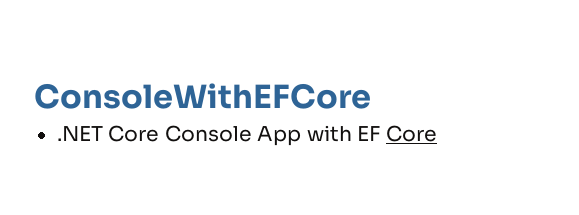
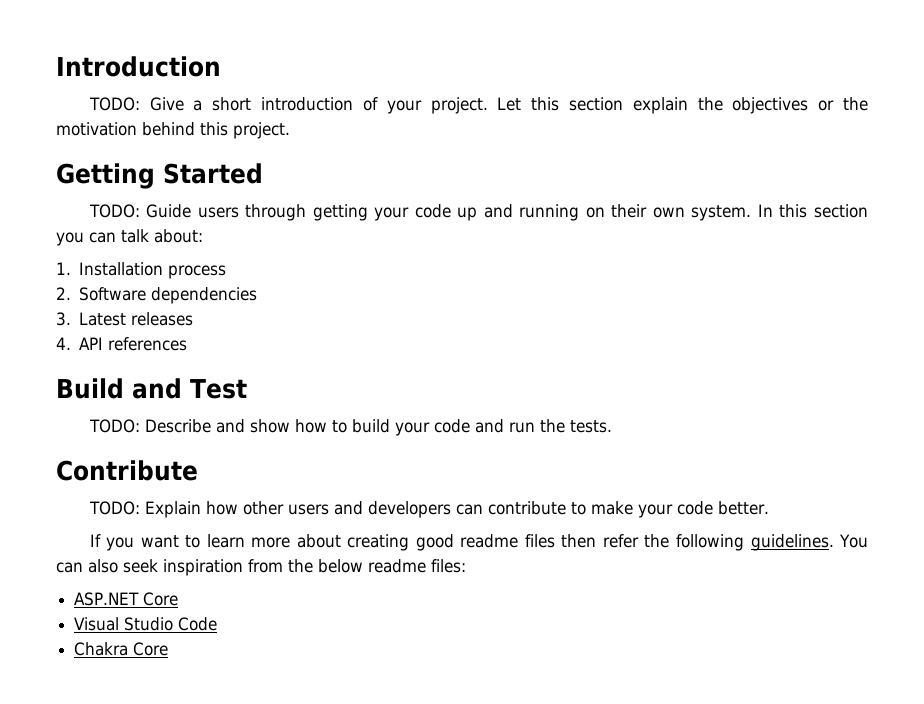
[34,83,371,109] [56,125,381,146] ConsoleWithEFCore // .NET Core Console App with EF -> [56,56,221,77] [88,97,869,114] [56,122,290,139] [56,163,263,189] [88,204,868,221] [56,229,203,246] [56,262,227,279] [56,287,258,304] [56,312,194,326] [56,337,188,351] [56,378,247,399] [88,419,612,436] [56,460,198,481] [88,501,769,518] [89,534,869,551] [56,559,466,576] [74,592,179,606] [74,617,218,631] [74,642,129,656] Introduction // TODO: Give a short introduction of your project. Let this section explain the objectives or the motivation behind this project. // Getting Started // TODO: Guide users through getting your code up and running on their own system. In this section you can talk about: // 1. Installation process // 2. Software dependencies // 3. Latest releases // 4. API references // Build and Test // TODO: Describe and show how to build your code and run the tests. // Contribute // TODO: Explain how other users and developers can contribute to make your code better. // If you want to learn more about creating good readme files then refer the following guidelines. You can also seek inspiration from the below readme files: // ASP.NET Core // Visual Studio Code // Chakra

